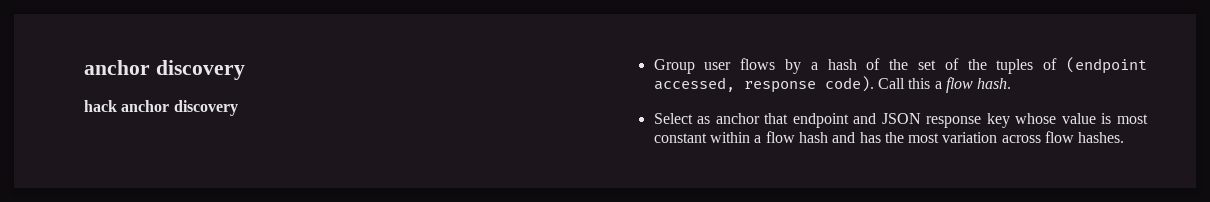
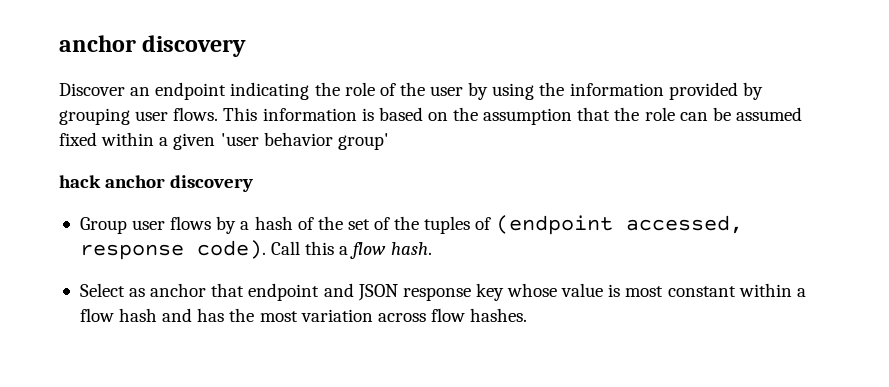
[84,60,245,80] anchor discovery -> [59,35,247,57] [59,82,763,100] [59,107,802,125] [59,132,389,150] anchor discovery // Discover an endpoint indicating the role of the user by using the information provided by grouping user flows. This information is based on the assumption that the role can be assumed fixed within a given 'user behavior group'

